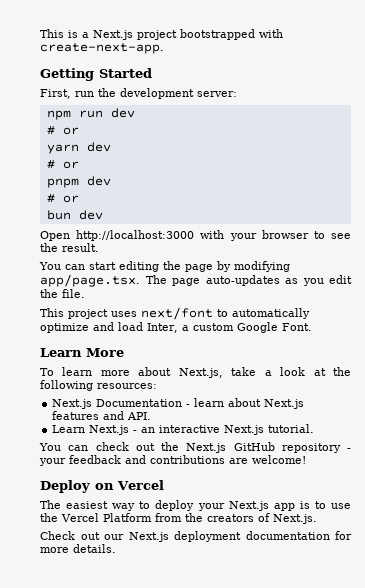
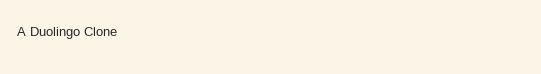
[40,29,283,40] [40,43,164,54] [40,68,152,81] [40,88,237,99] [46,108,135,120] [46,126,79,135] [46,142,111,154] [46,160,79,169] [46,176,111,188] [46,194,79,203] [46,210,103,220] [40,230,351,241] [40,243,99,252] [39,261,290,272] [40,274,352,287] [40,289,85,298] [40,307,310,320] [40,322,312,333] [40,348,124,357] [40,367,352,378] [40,380,157,391] [52,398,305,409] [52,411,152,420] [52,424,315,435] [39,442,351,453] [39,455,306,466] [40,480,164,493] [40,500,351,511] [40,513,317,524] [40,531,352,542] [40,544,116,553] This is a Next.js project bootstrapped with create-next-app. // Getting Started // First, run the development server: // npm run dev // # or // yarn dev // # or // pnpm dev // # or // bun dev // Open http://localhost:3000 with your browser to see the result. // You can start editing the page by modifying app/page.tsx. The page auto-updates as you edit the file. // This project uses next/font to automatically optimize and load Inter, a custom Google Font. // Learn More // To learn more about Next.js, take a look at the following resources: // Next.js Documentation - learn about Next.js features and API. // Learn Next.js - an interactive Next.js tutorial. // You can check out the Next.js GitHub repository - your feedback and contributions are welcome! // Deploy on Vercel // The easiest way to deploy your Next.js app is to use the Vercel Platform from the creators of Next.js. // Check out our Next.js deployment documentation for more details. -> [17,27,117,39] A Duolingo Clone

